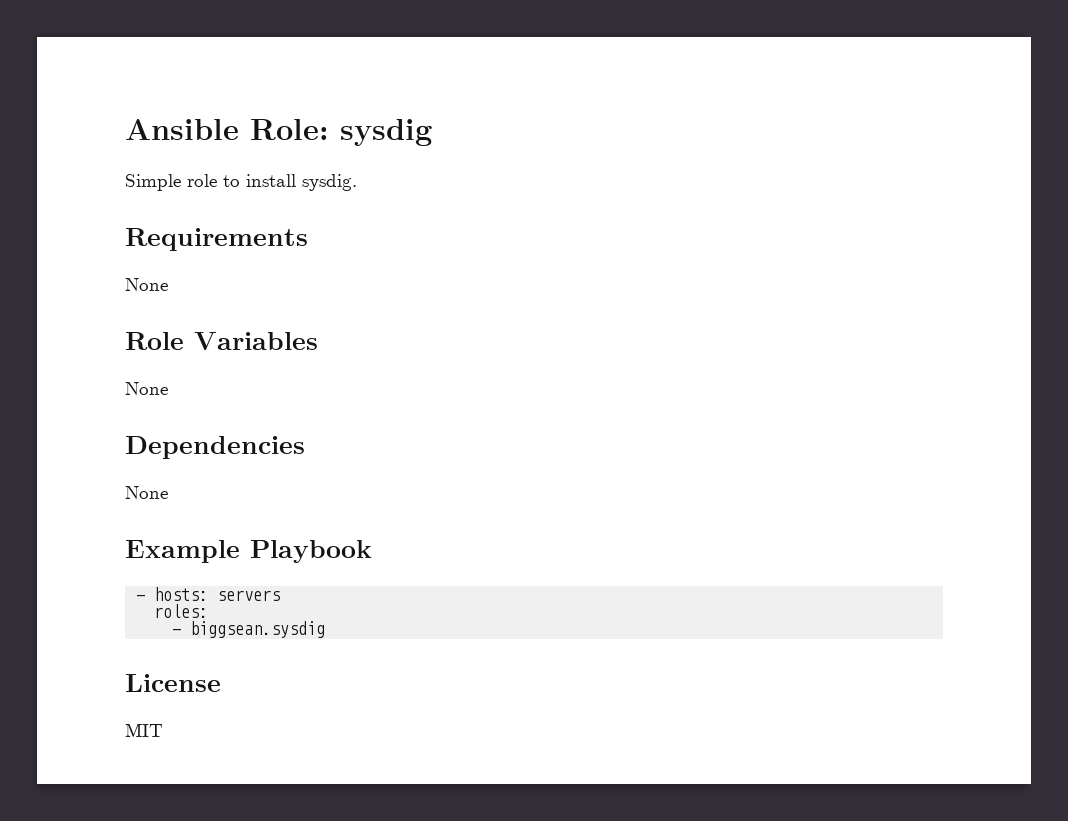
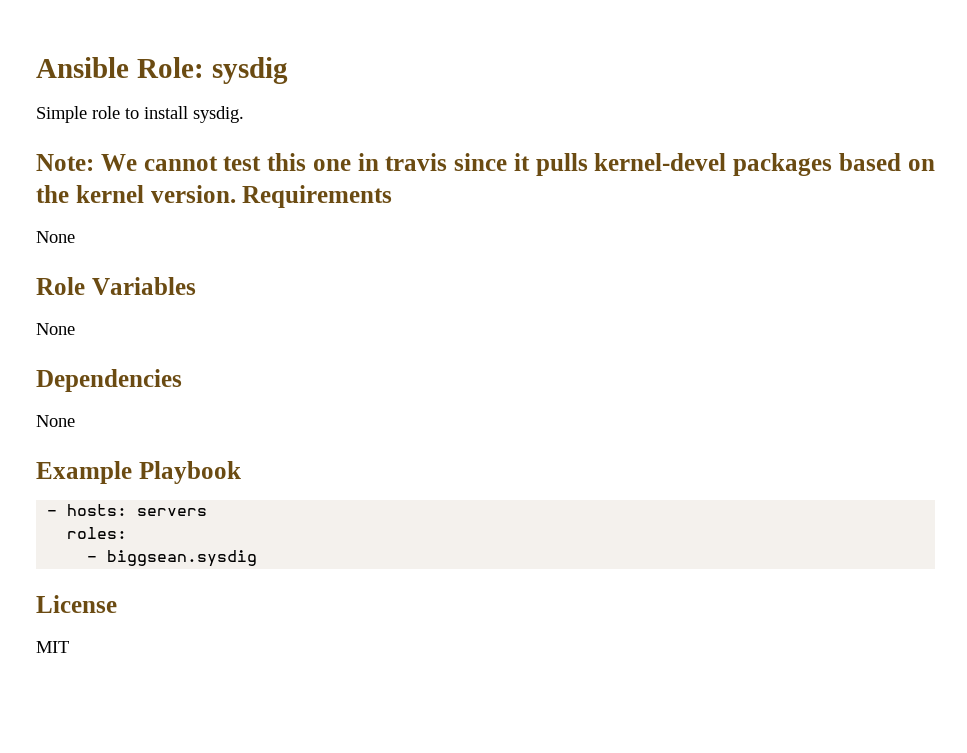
(357, 182) none -> [36,153,935,176] [36,185,236,203] Note: We cannot test this one in travis since it pulls kernel-devel packages based on the kernel version.

